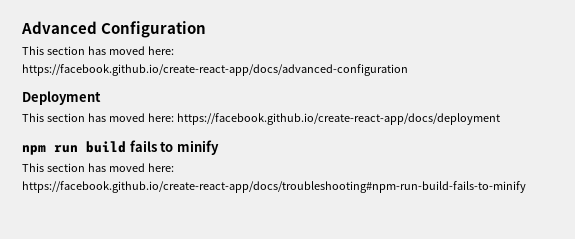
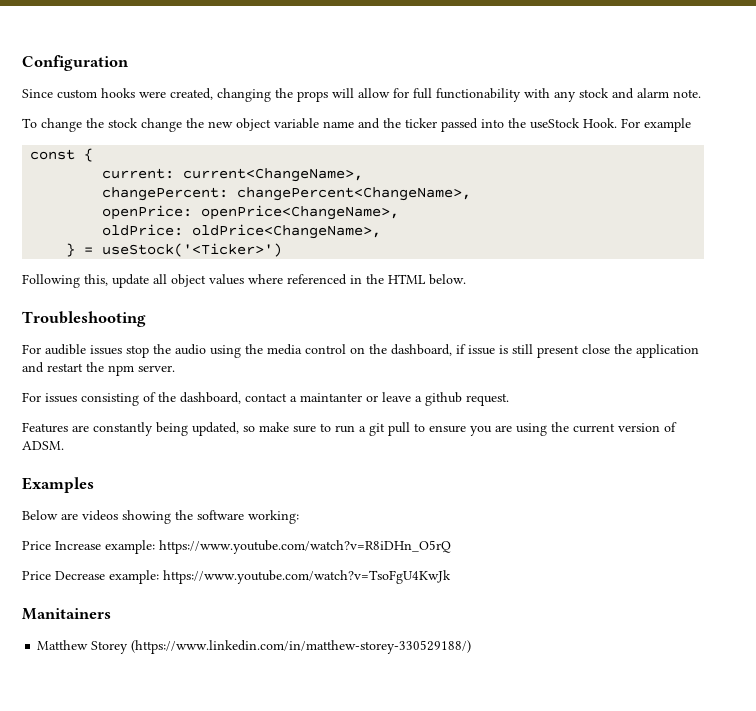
[21,21,97,34] Advanced -> (22, 63) none
[22,46,174,55] [22,64,408,76] [22,91,101,105] [22,113,500,125] [22,140,219,155] [22,163,174,172] [22,181,526,193] This section has moved here: https://facebook.github.io/create-react-app/docs/advanced-configuration // Deployment // This section has moved here: https://facebook.github.io/create-react-app/docs/deployment // npm run build fails to minify // This section has moved here: https://facebook.github.io/create-react-app/docs/troubleshooting#npm-run-build-fails-to-minify -> [22,88,701,102] [22,118,691,132] [30,148,94,162] [102,168,364,182] [102,187,472,201] [102,205,400,220] [102,224,382,239] [66,243,283,257] [22,274,466,288] [22,311,146,327] [22,344,699,358] [22,362,175,376] [22,392,509,406] [22,422,677,436] [22,441,64,450] [22,477,94,493] [22,510,299,524] [22,540,451,554] [22,570,451,584] [22,608,111,620] [37,640,472,654] Since custom hooks were created, changing the props will allow for full functionability with any stock and alarm note. // To change the stock change the new object variable name and the ticker passed into the useStock Hook. For example // const { // current: current<ChangeName>, // changePercent: changePercent<ChangeName>, // openPrice: openPrice<ChangeName>, // oldPrice: oldPrice<ChangeName>, // } = useStock('<Ticker>') // Following this, update all object values where referenced in the HTML below. // Troubleshooting // For audible issues stop the audio using the media control on the dashboard, if issue is still present close the application and restart the npm server. // For issues consisting of the dashboard, contact a maintanter or leave a github request. // Features are constantly being updated, so make sure to run a git pull to ensure you are using the current version of ADSM. // Examples // Below are videos showing the software working: // Price Increase example: https://www.youtube.com/watch?v=R8iDHn_O5rQ // Price Decrease example: https://www.youtube.com/watch?v=TsoFgU4KwJk // Manitainers // Matthew Storey (https://www.linkedin.com/in/matthew-storey-330529188/)

